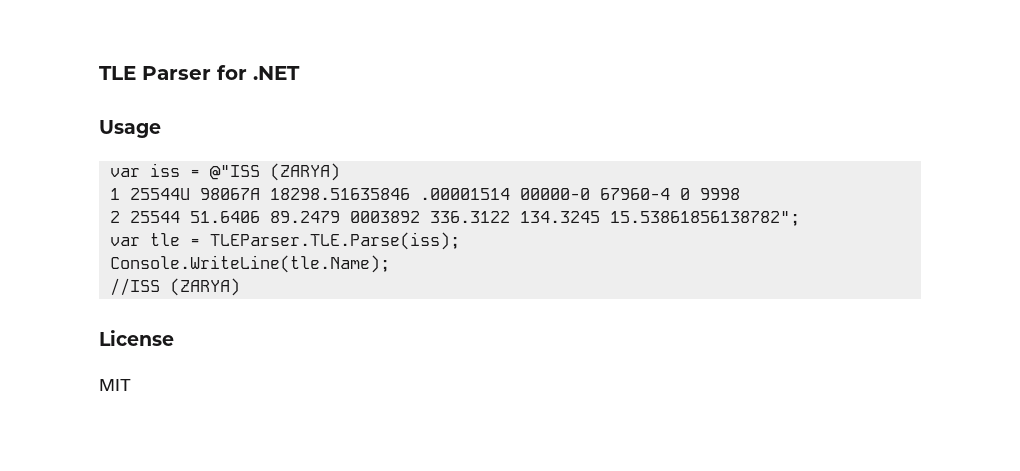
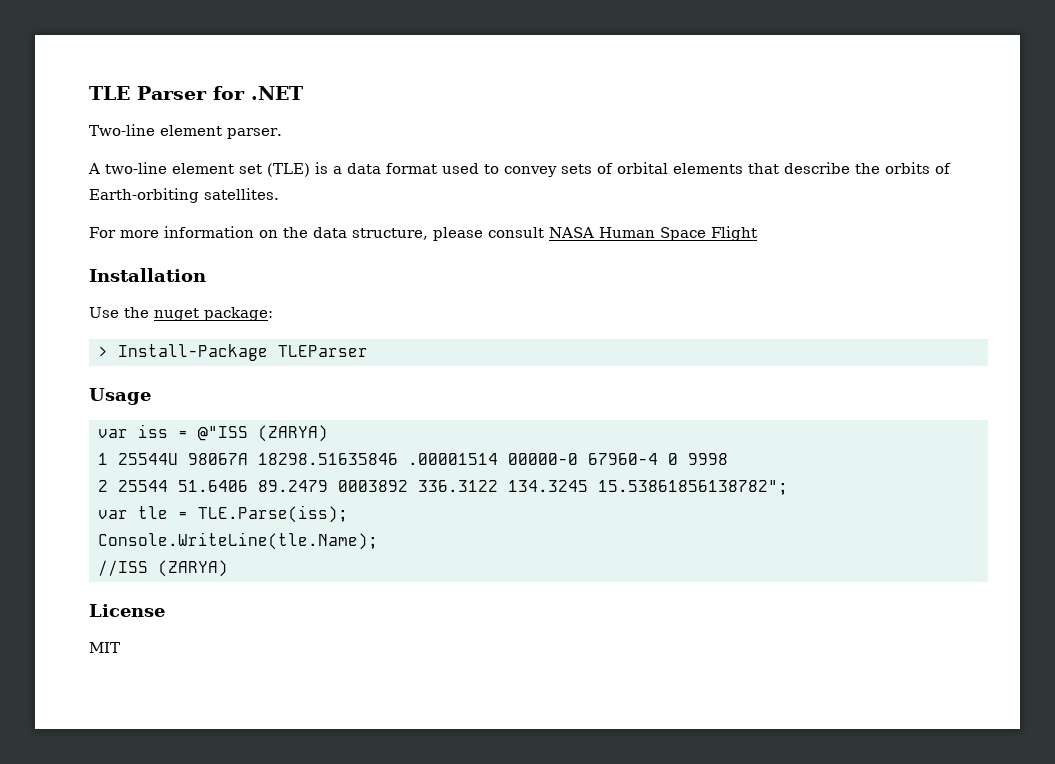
(300, 73) none -> [89,124,282,139] [88,162,951,177] [89,188,279,203] [89,226,757,241] [89,268,206,282] [89,307,273,321] [98,344,368,361] // Two-line element parser. // A two-line element set (TLE) is a data format used to convey sets of orbital elements that describe the orbits of Earth-orbiting satellites. // For more information on the data structure, please consult NASA Human Space Flight // Installation // Use the nuget package: // > Install-Package TLEParser
[210,232,461,250] TLEParser.TLE.Parse(iss); -> [198,505,348,523] TLE.Parse(iss);

